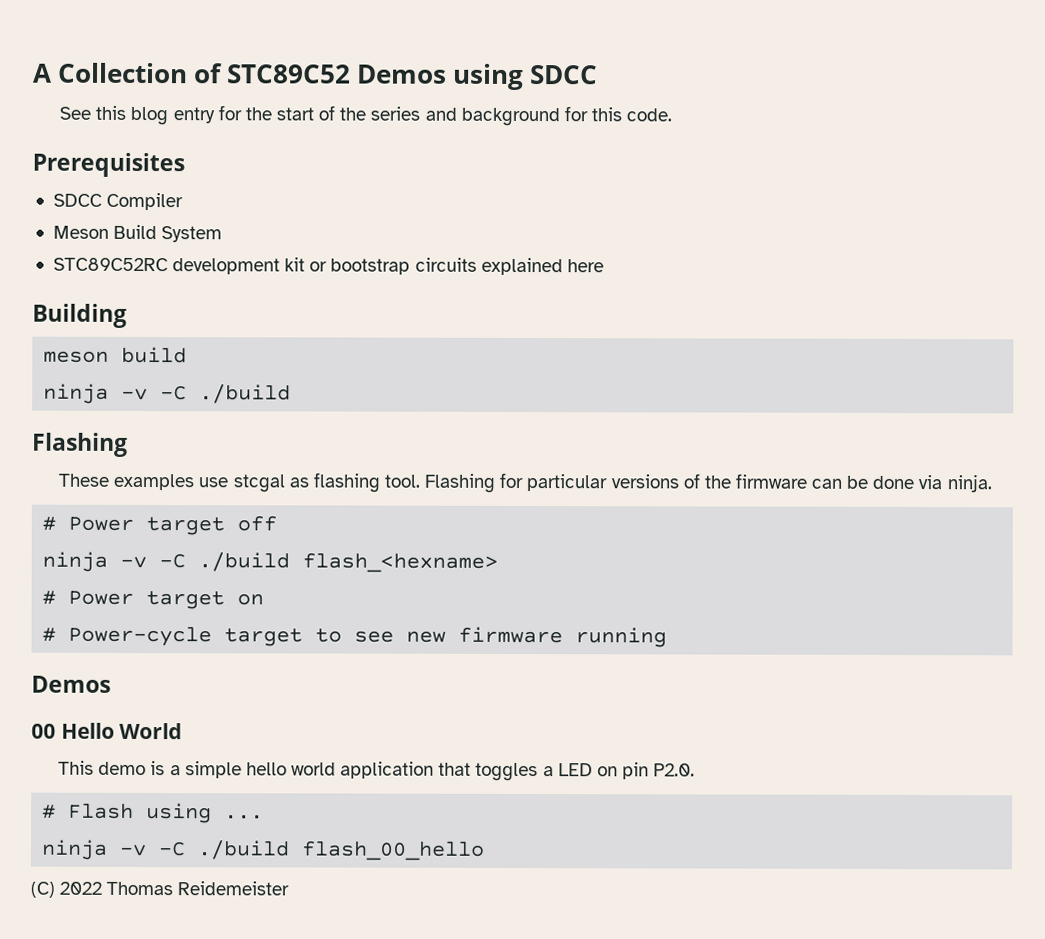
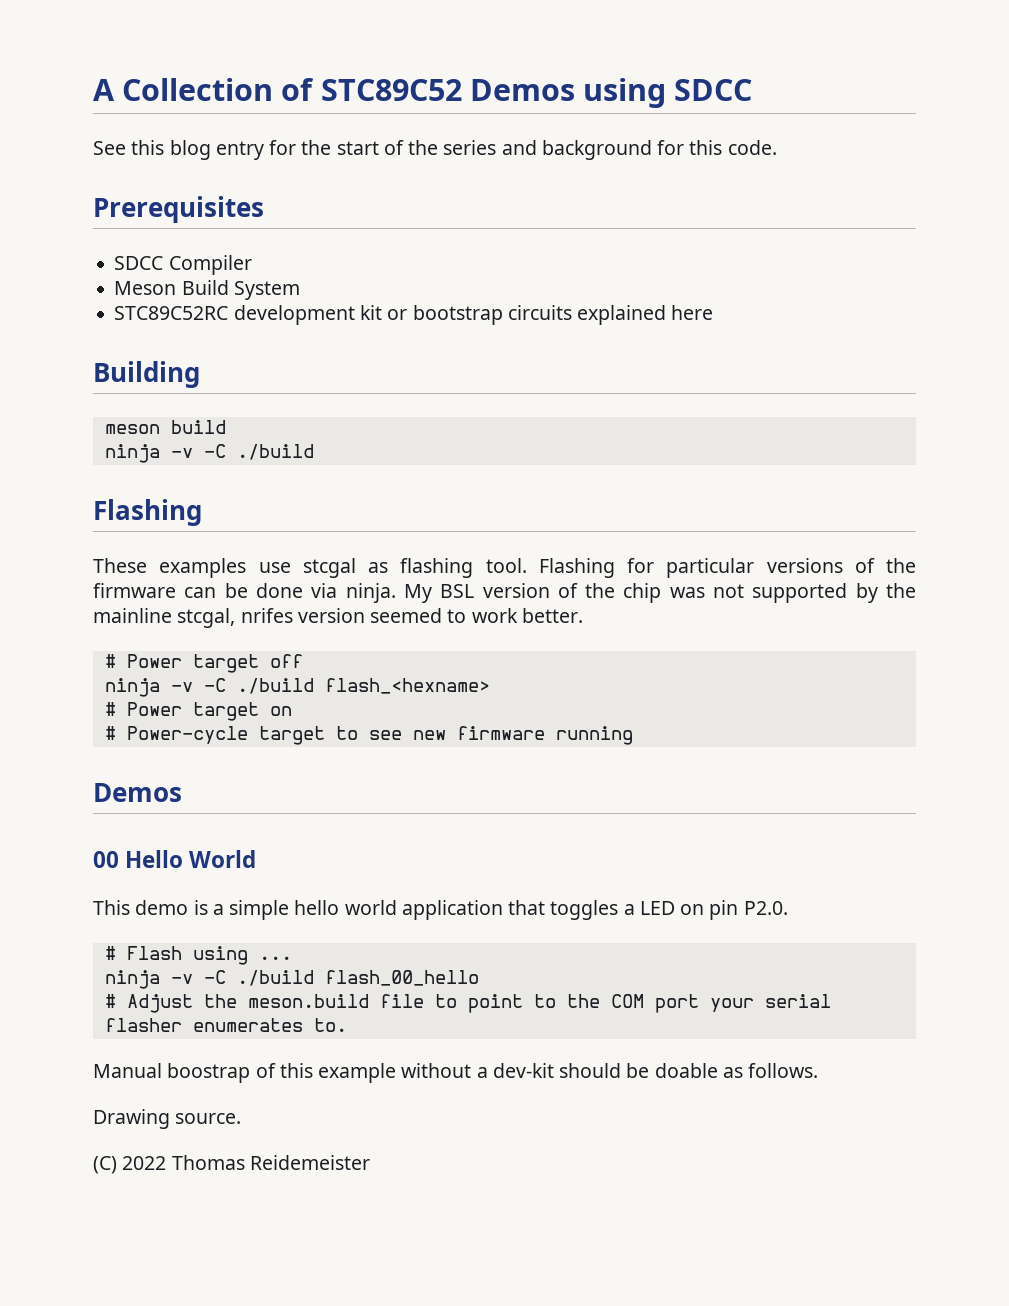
(992, 483) none -> [403,583,916,603] [93,608,583,628] My BSL version of the chip was not supported by the mainline stcgal, nrifes version seemed to work better.
(486, 850) none -> [104,994,831,1013] [104,1018,347,1032] [93,1063,819,1083] [93,1109,242,1129] // # Adjust the meson.build file to point to the COM port your serial flasher enumerates to. // Manual boostrap of this example without a dev-kit should be doable as follows. // Drawing source.

